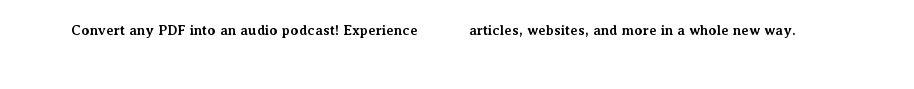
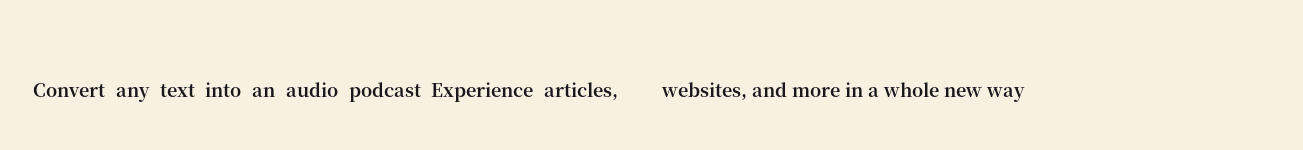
[158,25,186,35] PDF -> [159,84,195,97] text
[282,25,339,38] podcast! -> [348,82,421,102] podcast
[764,28,796,38] way. -> [986,87,1025,102] way

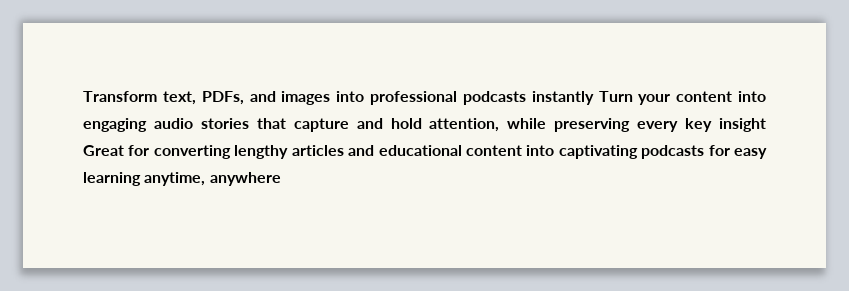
[33,82,1025,102] Convert any text into an audio podcast Experience articles, websites, and more in a whole new way -> [83,91,767,105] [83,118,766,132] [83,145,768,159] [83,172,281,186] Transform text, PDFs, and images into professional podcasts instantly Turn your content into engaging audio stories that capture and hold attention, while preserving every key insight Great for converting lengthy articles and educational content into captivating podcasts for easy learning anytime, anywhere

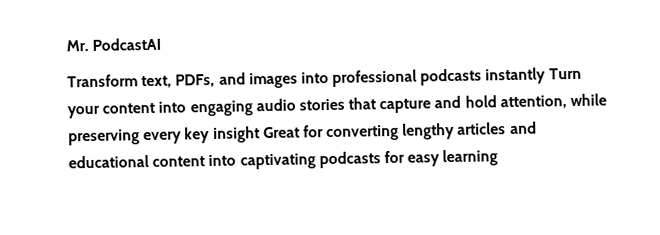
(83, 96) none -> [66,37,162,52] Mr. PodcastAI //
[144,172,281,186] anytime, anywhere -> (499, 158) none

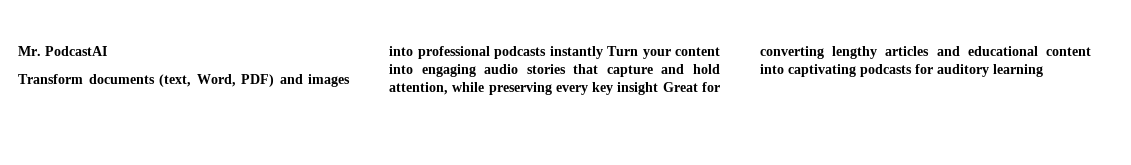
[141,73,216,89] text, PDFs, -> [88,74,274,87] documents (text, Word, PDF)
[407,154,441,167] easy -> [937,64,989,77] auditory

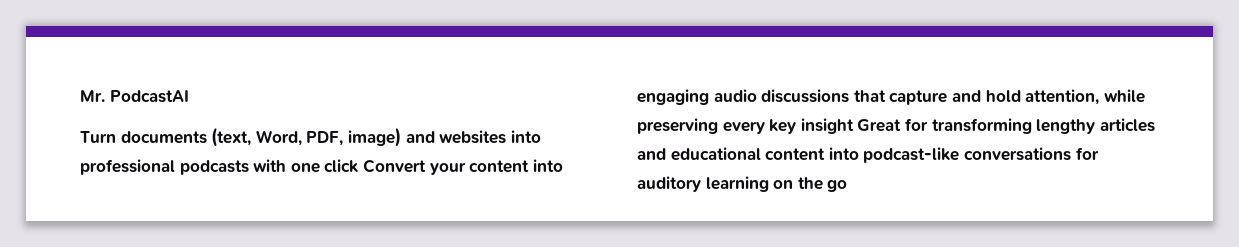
[18,74,83,84] Transform -> [80,131,116,143] Turn
[241,74,350,87] [389,46,638,59] PDF) and images into professional podcasts instantly Turn -> [306,127,541,147] [80,159,426,175] PDF, image) and websites into professional podcasts with one click Convert
[526,64,566,74] stories -> [761,89,850,103] discussions
[760,46,824,59] converting -> [931,118,1032,134] transforming
[788,64,912,77] captivating podcasts -> [863,147,1071,163] podcast-like conversations
(1043, 70) none -> [773,177,848,192] on the go

